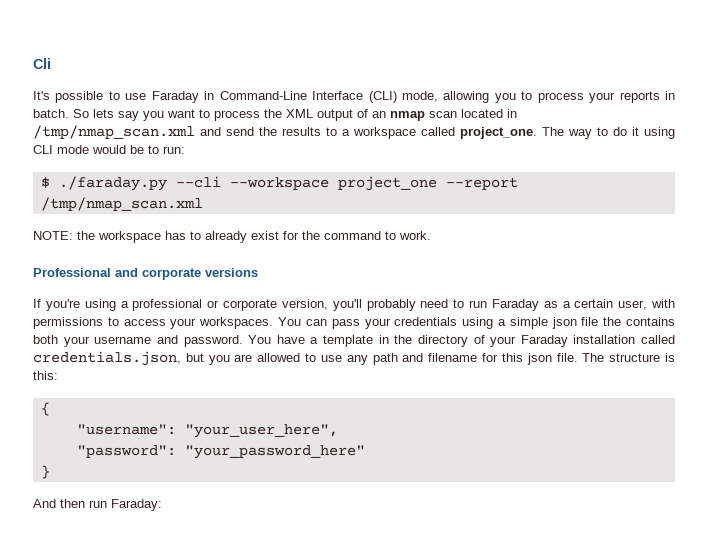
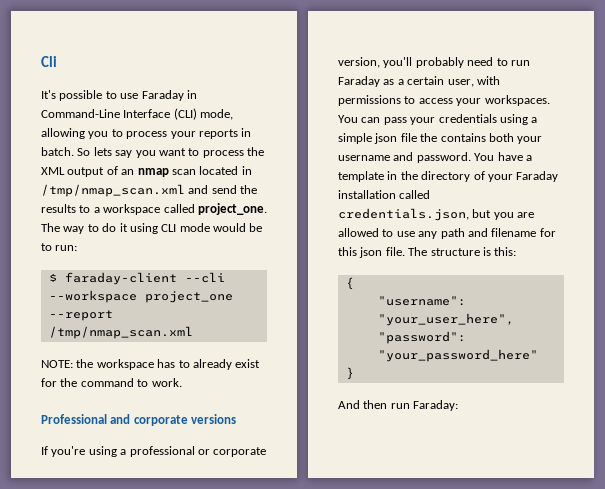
[58,176,167,191] ./faraday.py -> [64,272,177,285] faraday-client

